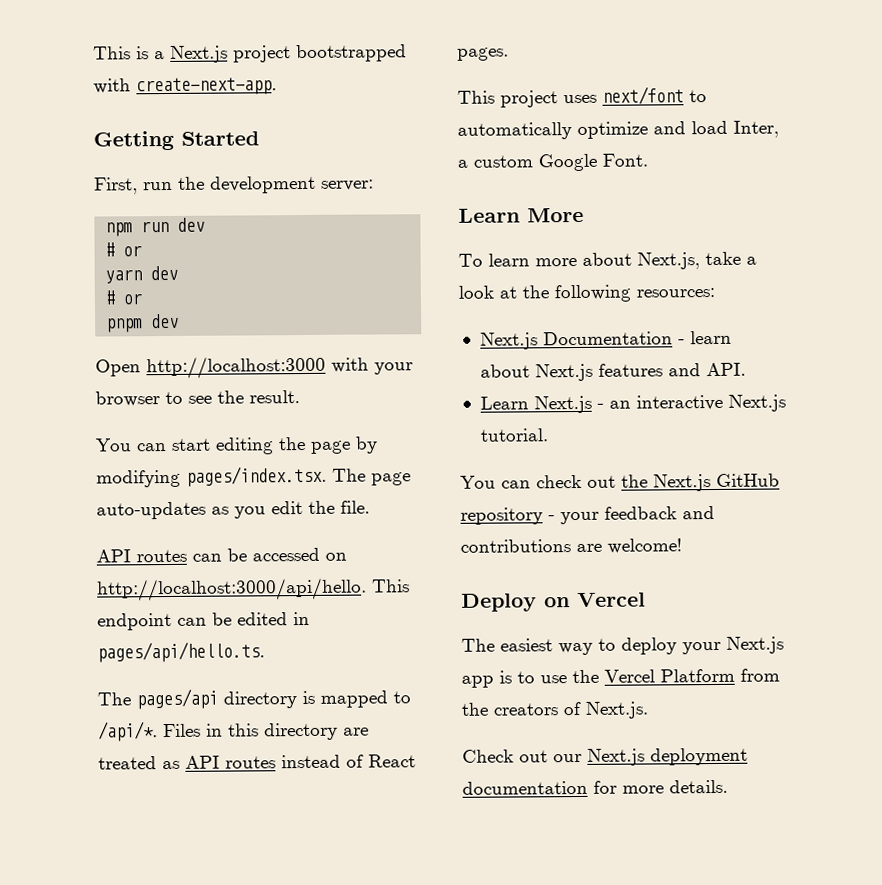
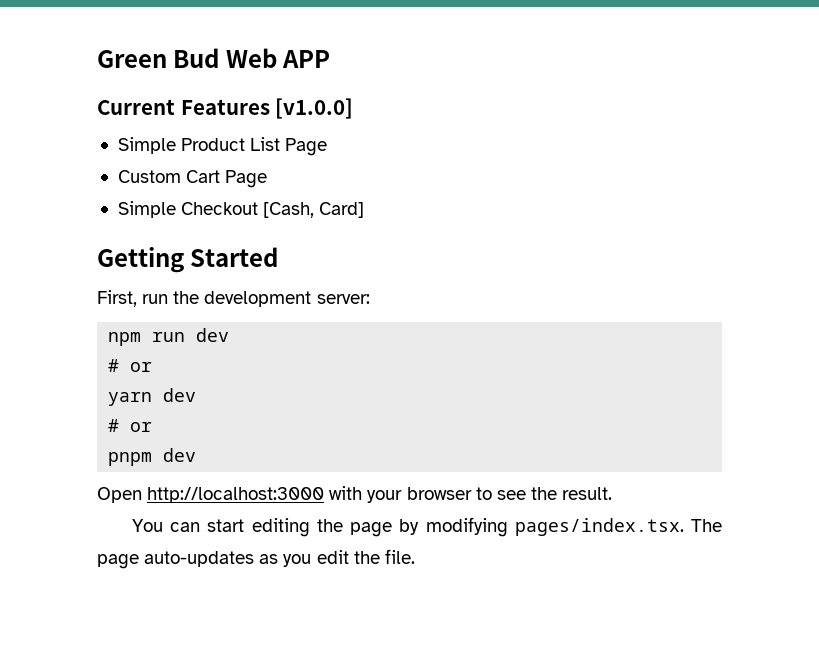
[93,44,407,63] [93,77,277,96] This is a Next.js project bootstrapped with create-next-app. -> [97,48,331,68] [97,98,354,119] [117,137,328,156] [117,170,268,188] [117,201,365,218] Green Bud Web APP // Current Features [v1.0.0] // Simple Product List Page // Custom Cart Page // Simple Checkout [Cash, Card]
[96,547,347,563] [96,577,410,602] [97,611,310,631] [97,641,265,663] [97,688,411,710] [98,721,369,742] [98,754,416,770] [457,47,509,61] [457,86,707,108] [457,120,779,140] [457,153,648,172] [458,207,584,223] [458,251,757,270] [458,284,715,303] [479,330,732,350] [479,362,746,382] [479,394,786,414] [479,428,548,442] [460,473,780,492] [460,505,715,525] [460,538,682,554] [461,592,646,612] [461,636,784,656] [461,668,780,688] [461,701,649,719] [462,747,748,766] [462,779,728,795] // API routes can be accessed on http://localhost:3000/api/hello. This endpoint can be edited in pages/api/hello.ts. // The pages/api directory is mapped to /api/*. Files in this directory are treated as API routes instead of React pages. // This project uses next/font to automatically optimize and load Inter, a custom Google Font. // Learn More // To learn more about Next.js, take a look at the following resources: // Next.js Documentation - learn about Next.js features and API. // Learn Next.js - an interactive Next.js tutorial. // You can check out the Next.js GitHub repository - your feedback and contributions are welcome! // Deploy on Vercel // The easiest way to deploy your Next.js app is to use the Vercel Platform from the creators of Next.js. // Check out our Next.js deployment documentation for more details. -> (415, 556) none

